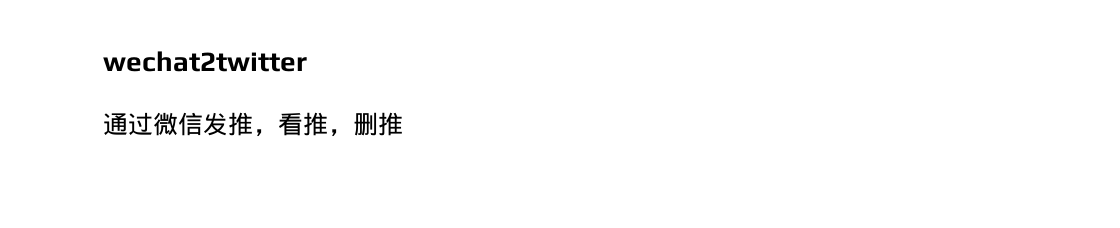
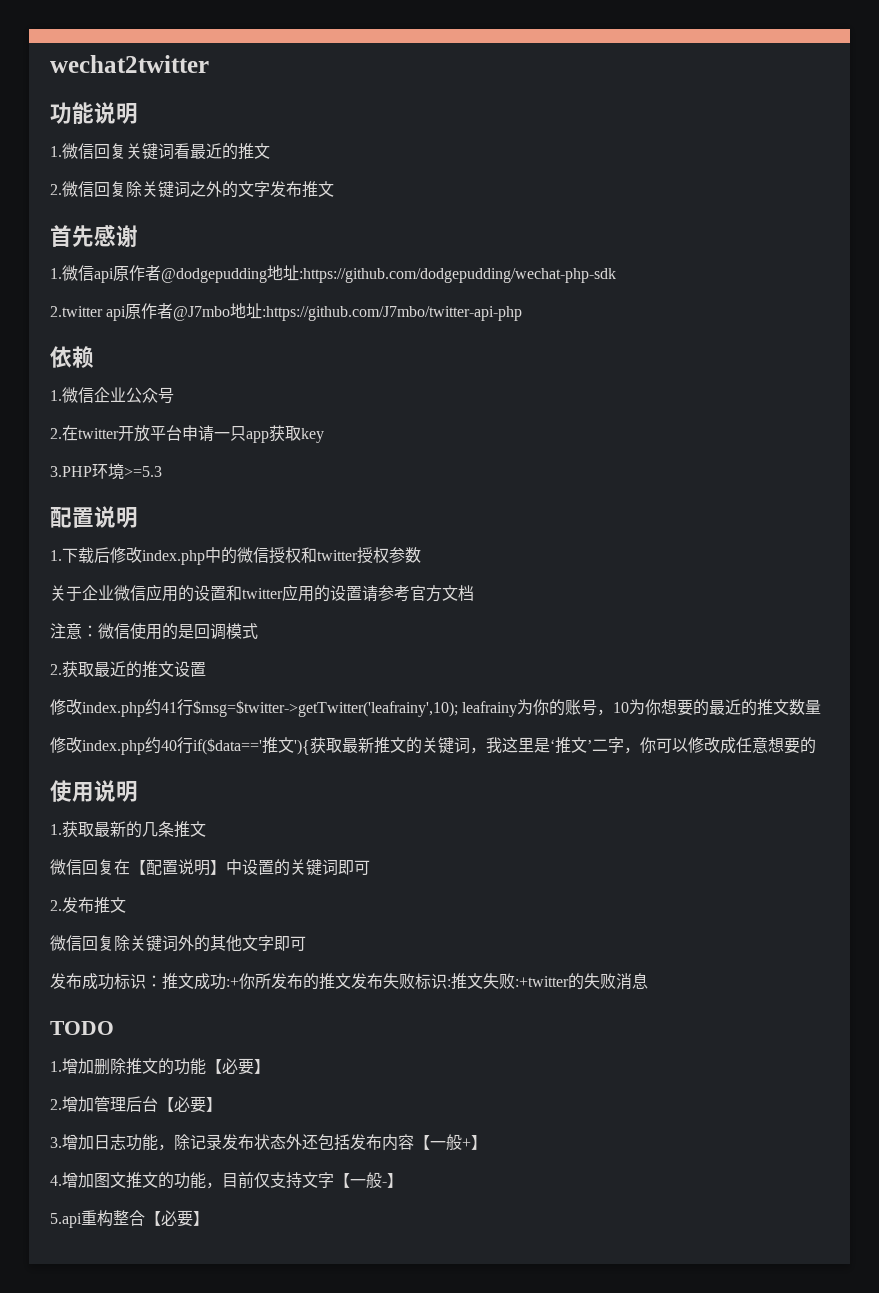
[103,112,403,137] 通过微信发推，看推，删推 -> [50,102,138,124] [50,143,270,160] [50,181,334,198] [50,224,138,247] [50,265,616,283] [50,303,523,321] [50,346,94,368] [50,387,174,404] [50,425,324,443] [50,463,162,480] [50,506,138,528] [50,547,421,565] [50,584,474,602] [50,623,258,640] [50,661,206,678] [50,699,822,717] [50,737,816,755] [50,780,138,802] [50,821,206,838] [50,859,370,876] [50,897,126,914] [50,935,306,952] [50,973,648,990] [50,1021,114,1035] [50,1058,270,1075] [50,1096,222,1113] [50,1134,487,1151] [50,1172,403,1189] [50,1210,209,1228] 功能说明 // 1.微信回复关键词看最近的推文 // 2.微信回复除关键词之外的文字发布推文 // 首先感谢 // 1.微信api原作者@dodgepudding地址:https://github.com/dodgepudding/wechat-php-sdk // 2.twitter api原作者@J7mbo地址:https://github.com/J7mbo/twitter-api-php // 依赖 // 1.微信企业公众号 // 2.在twitter开放平台申请一只app获取key // 3.PHP环境>=5.3 // 配置说明 // 1.下载后修改index.php中的微信授权和twitter授权参数 // 关于企业微信应用的设置和twitter应用的设置请参考官方文档 // 注意：微信使用的是回调模式 // 2.获取最近的推文设置 // 修改index.php约41行$msg=$twitter->getTwitter('leafrainy',10); leafrainy为你的账号，10为你想要的最近的推文数量 // 修改index.php约40行if($data=='推文'){获取最新推文的关键词，我这里是‘推文’二字，你可以修改成任意想要的 // 使用说明 // 1.获取最新的几条推文 // 微信回复在【配置说明】中设置的关键词即可 // 2.发布推文 // 微信回复除关键词外的其他文字即可 // 发布成功标识：推文成功:+你所发布的推文发布失败标识:推文失败:+twitter的失败消息 // TODO // 1.增加删除推文的功能【必要】 // 2.增加管理后台【必要】 // 3.增加日志功能，除记录发布状态外还包括发布内容【一般+】 // 4.增加图文推文的功能，目前仅支持文字【一般-】 // 5.api重构整合【必要】

